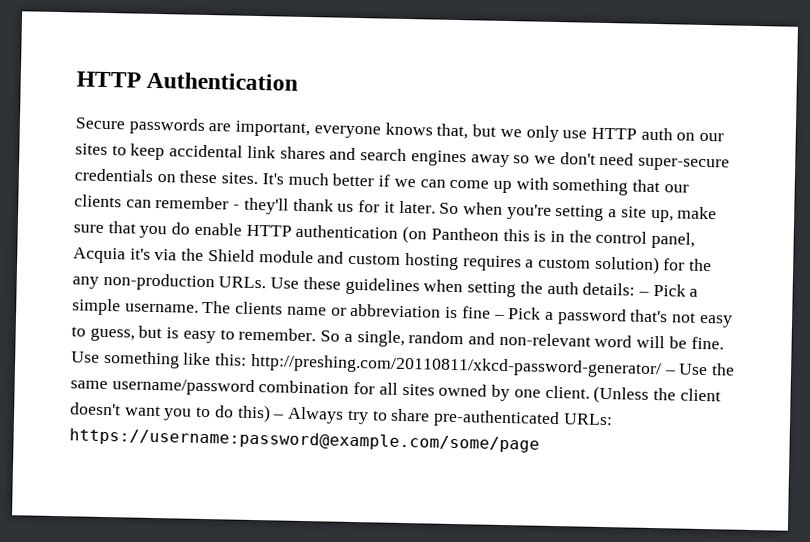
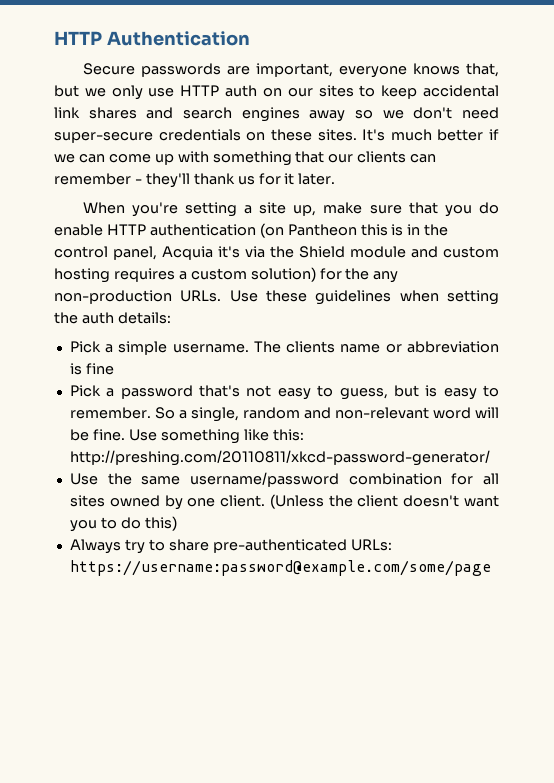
[439,202,503,215] So when -> [82,202,125,214] // When
[637,291,649,296] – -> (171, 318) //
[493,314,505,319] – -> (114, 369) //
[663,370,676,375] – -> (490, 458) //
[273,414,285,419] – -> (177, 523) //

